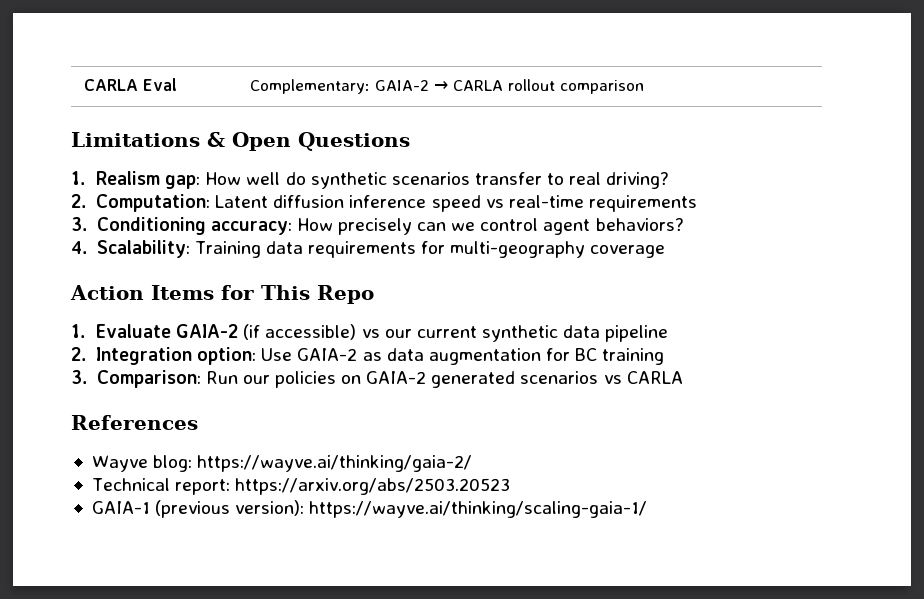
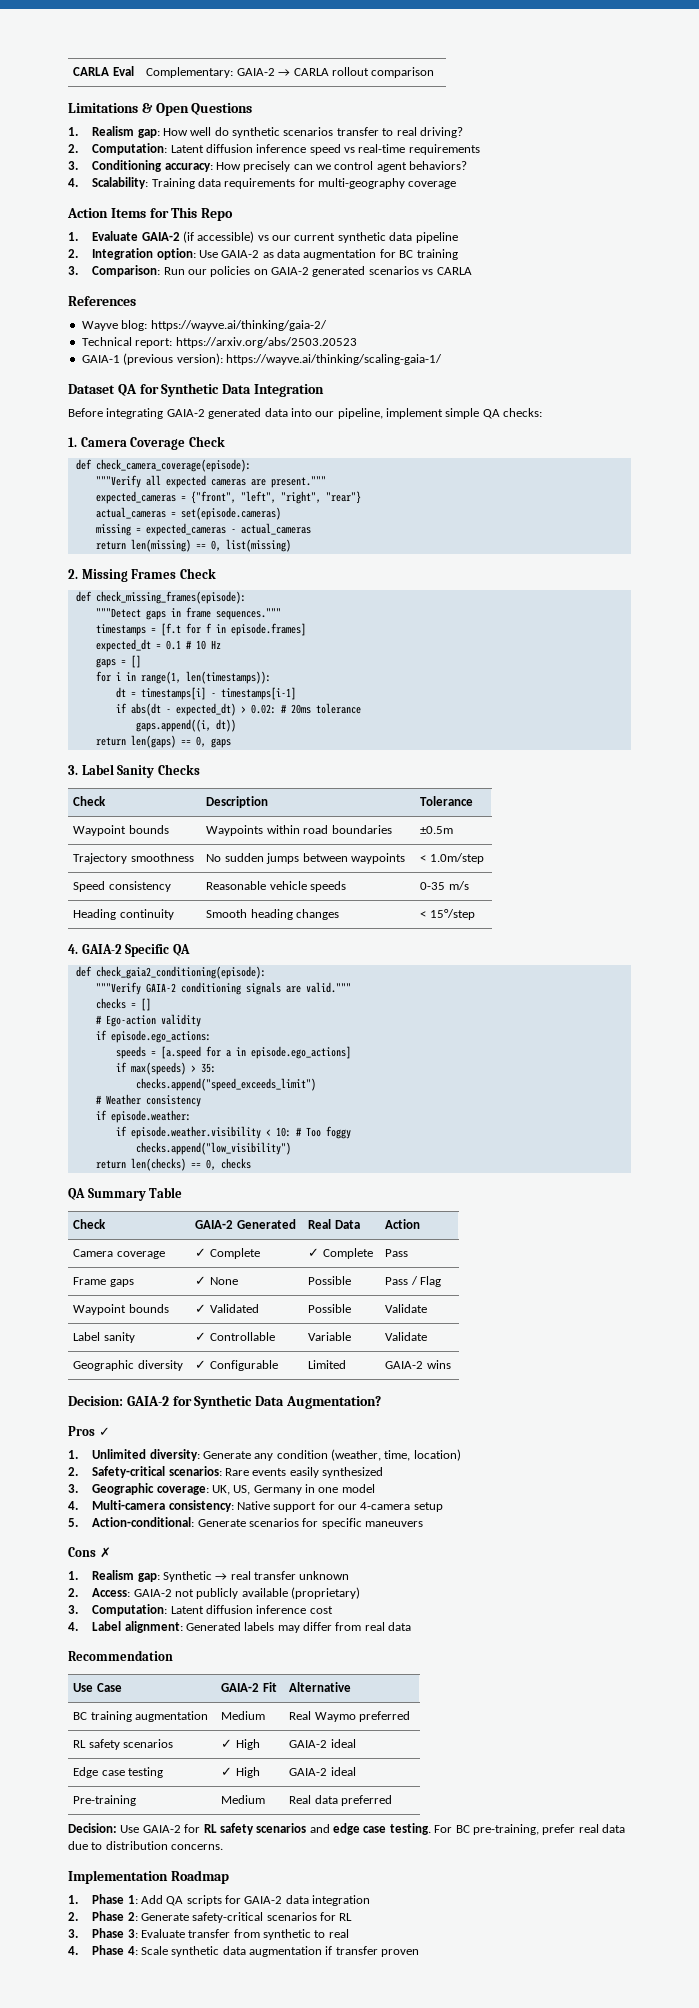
(648, 509) none -> [68,383,324,397] [68,408,543,419] [68,436,225,450] [75,459,251,472] [95,475,326,488] [95,491,361,504] [95,507,281,520] [95,523,311,536] [95,539,291,552] [68,568,216,582] [75,591,246,604] [95,607,281,620] [95,623,306,636] [95,639,221,652] [95,655,141,668] [95,671,271,684] [115,687,296,700] [115,703,361,716] [135,719,236,732] [95,735,231,748] [68,764,200,778] [73,796,107,806] [206,796,269,808] [420,796,474,806] [73,825,169,836] [206,825,392,836] [420,826,454,834] [73,853,194,864] [206,853,405,864] [420,853,484,864] [73,881,171,892] [206,881,347,892] [420,881,469,890] [73,909,174,920] [206,909,340,920] [420,909,475,920] [68,944,190,957] [75,966,266,979] [95,982,351,995] [95,998,151,1011] [95,1014,201,1027] [95,1030,211,1043] [115,1046,351,1059] [115,1062,216,1075] [135,1078,316,1091] [95,1094,201,1107] [95,1110,191,1123] [115,1126,351,1139] [135,1142,291,1155] [95,1158,251,1171] [68,1187,183,1201] [73,1219,107,1229] [195,1219,296,1229] [308,1219,360,1229] [385,1219,421,1229] [73,1249,165,1259] [195,1248,260,1259] [308,1248,373,1259] [385,1249,409,1257] [73,1277,134,1287] [195,1276,238,1285] [308,1276,352,1285] [385,1276,442,1287] [73,1304,169,1315] [195,1304,259,1313] [308,1304,352,1313] [385,1304,428,1313] [73,1332,135,1343] [195,1332,275,1341] [308,1332,352,1341] [385,1332,428,1341] [73,1360,183,1371] [195,1360,278,1371] [308,1360,347,1369] [385,1360,451,1369] [68,1395,381,1409] [68,1426,110,1436] [68,1449,461,1461] [68,1466,384,1478] [68,1483,375,1495] [68,1500,443,1512] [68,1517,424,1529] [68,1547,111,1558] [68,1570,350,1582] [68,1587,361,1599] [68,1604,333,1616] [68,1621,412,1633] [68,1650,173,1661] [73,1683,122,1692] [221,1682,277,1692] [289,1682,352,1692] [73,1711,209,1722] [221,1711,266,1720] [289,1711,411,1722] [73,1739,174,1750] [221,1739,260,1750] [289,1739,356,1748] [73,1767,164,1778] [221,1767,260,1778] [289,1767,356,1776] [73,1795,137,1806] [221,1795,266,1804] [289,1795,393,1806] [68,1823,625,1835] [68,1841,224,1850] [68,1870,229,1884] [68,1894,371,1906] [68,1911,353,1923] [68,1928,349,1940] [68,1945,420,1957] // Dataset QA for Synthetic Data Integration // Before integrating GAIA-2 generated data into our pipeline, implement simple QA checks: // 1. Camera Coverage Check // def check_camera_coverage(episode): // """Verify all expected cameras are present.""" // expected_cameras = {"front", "left", "right", "rear"} // actual_cameras = set(episode.cameras) // missing = expected_cameras - actual_cameras // return len(missing) == 0, list(missing) // 2. Missing Frames Check // def check_missing_frames(episode): // """Detect gaps in frame sequences.""" // timestamps = [f.t for f in episode.frames] // expected_dt = 0.1 # 10 Hz // gaps = [] // for i in range(1, len(timestamps)): // dt = timestamps[i] - timestamps[i-1] // if abs(dt - expected_dt) > 0.02: # 20ms tolerance // gaps.append((i, dt)) // return len(gaps) == 0, gaps // 3. Label Sanity Checks // Check | Description | Tolerance // Waypoint bounds | Waypoints within road boundaries | ±0.5m // Trajectory smoothness | No sudden jumps between waypoints | < 1.0m/step // Speed consistency | Reasonable vehicle speeds | 0-35 m/s // Heading continuity | Smooth heading changes | < 15°/step // 4. GAIA-2 Specific QA // def check_gaia2_conditioning(episode): // """Verify GAIA-2 conditioning signals are valid.""" // checks = [] // # Ego-action validity // if episode.ego_actions: // speeds = [a.speed for a in episode.ego_actions] // if max(speeds) > 35: // checks.append("speed_exceeds_limit") // # Weather consistency // if episode.weather: // if episode.weather.visibility < 10: # Too foggy // checks.append("low_visibility") // return len(checks) == 0, checks // QA Summary Table // Check | GAIA-2 Generated | Real Data | Action // Camera coverage | ✓ Complete | ✓ Complete | Pass // Frame gaps | ✓ None | Possible | Pass / Flag // Waypoint bounds | ✓ Validated | Possible | Validate // Label sanity | ✓ Controllable | Variable | Validate // Geographic diversity | ✓ Configurable | Limited | GAIA-2 wins // Decision: GAIA-2 for Synthetic Data Augmentation? // Pros ✓ // 1. Unlimited diversity: Generate any condition (weather, time, location) // 2. Safety-critical scenarios: Rare events easily synthesized // 3. Geographic coverage: UK, US, Germany in one model // 4. Multi-camera consistency: Native support for our 4-camera setup // 5. Action-conditional: Generate scenarios for specific maneuvers // Cons ✗ // 1. Realism gap: Synthetic → real transfer unknown // 2. Access: GAIA-2 not publicly available (proprietary) // 3. Computation: Latent diffusion inference cost // 4. Label alignment: Generated labels may differ from real data // Recommendation // Use Case | GAIA-2 Fit | Alternative // BC training augmentation | Medium | Real Waymo preferred // RL safety scenarios | ✓ High | GAIA-2 ideal // Edge case testing | ✓ High | GAIA-2 ideal // Pre-training | Medium | Real data preferred // Decision: Use GAIA-2 for RL safety scenarios and edge case testing. For BC pre-training, prefer real data due to distribution concerns. // Implementation Roadmap // 1. Phase 1: Add QA scripts for GAIA-2 data integration // 2. Phase 2: Generate safety-critical scenarios for RL // 3. Phase 3: Evaluate transfer from synthetic to real // 4. Phase 4: Scale synthetic data augmentation if transfer proven

